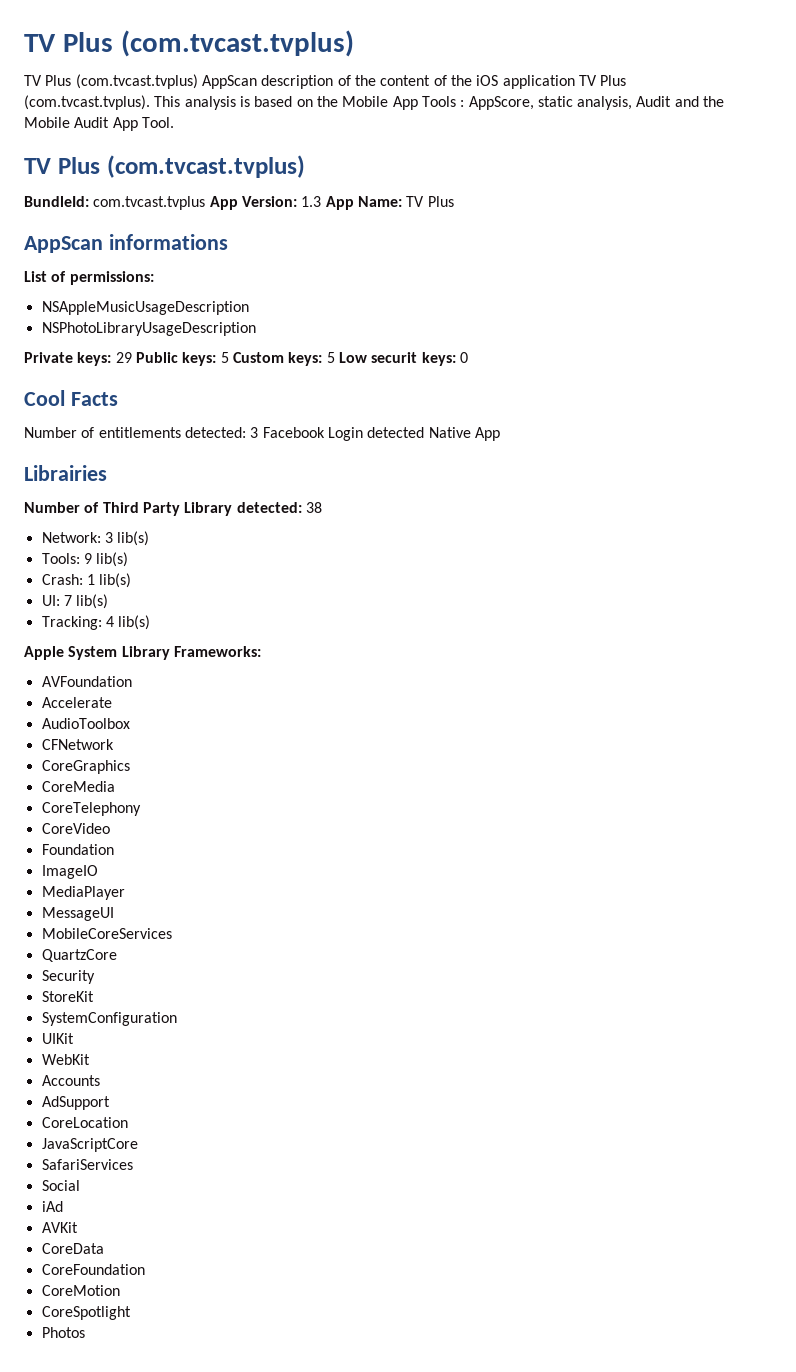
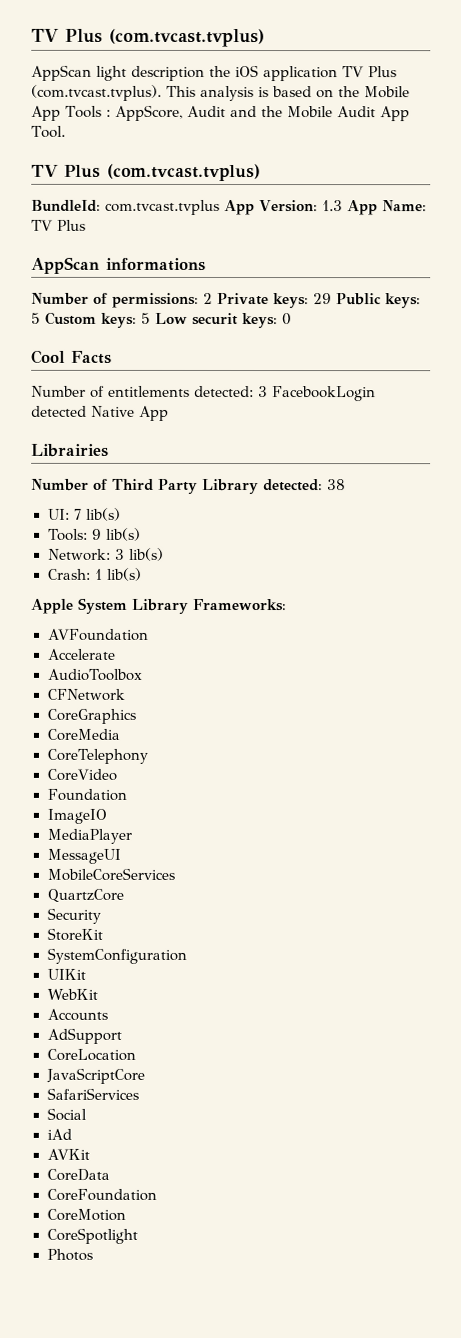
[24,30,354,57] [24,74,447,89] TV Plus (com.tvcast.tvplus) // TV Plus (com.tvcast.tvplus) AppScan description of the content of -> [31,28,265,48] [31,64,205,81] TV Plus (com.tvcast.tvplus) // AppScan light description
[537,96,633,110] static analysis, -> (183, 112) none
[24,271,47,282] List -> [31,292,89,305] Number
[41,301,249,315] [41,322,256,336] // NSAppleMusicUsageDescription // NSPhotoLibraryUsageDescription // -> [203,292,213,304] 2
[262,427,363,441] Facebook Login -> [272,386,376,402] FacebookLogin
[41,532,113,543] Network: 3 -> [47,508,82,520] UI: 7
(129, 559) none -> [47,547,164,561] // Network: 3 lib(s)
[41,594,109,609] [41,615,151,630] // UI: 7 lib(s) // Tracking: 4 lib(s) -> (142, 574) none

